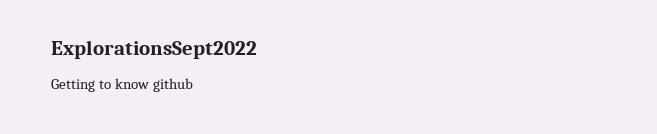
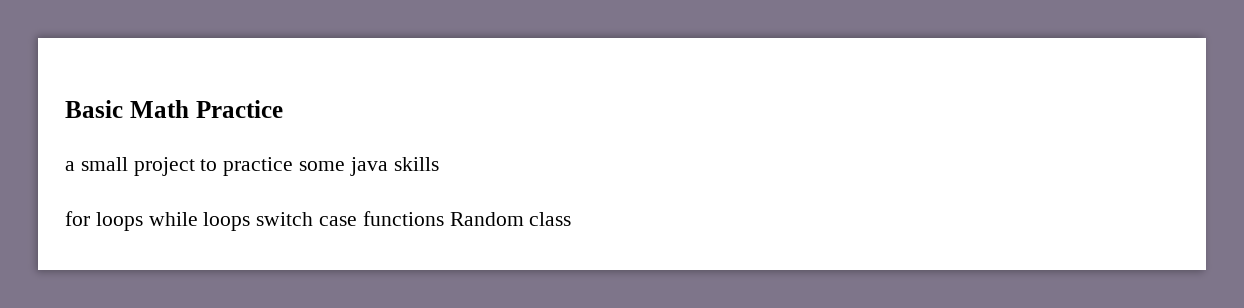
[51,40,257,59] [51,78,193,92] ExplorationsSept2022 // Getting to know github -> [65,100,283,118] [65,157,439,176] [65,211,572,231] Basic Math Practice // a small project to practice some java skills // for loops while loops switch case functions Random class

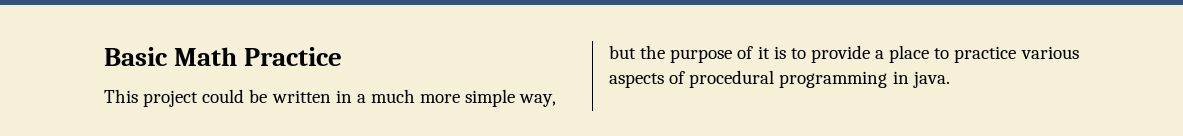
[65,157,439,176] [65,211,572,231] a small project to practice some java skills // for loops while loops switch case functions Random class -> [104,89,557,107] [609,45,1079,63] [609,70,950,88] This project could be written in a much more simple way, but the purpose of it is to provide a place to practice various aspects of procedural programming in java.

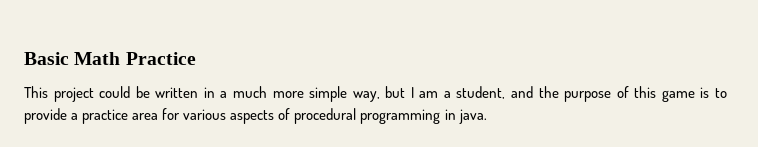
(636, 52) none -> [410,86,534,99] I am a student, and
[757,46,770,59] it -> [634,86,695,102] this game
[889,45,1017,63] place to practice -> [82,108,181,124] practice area for

